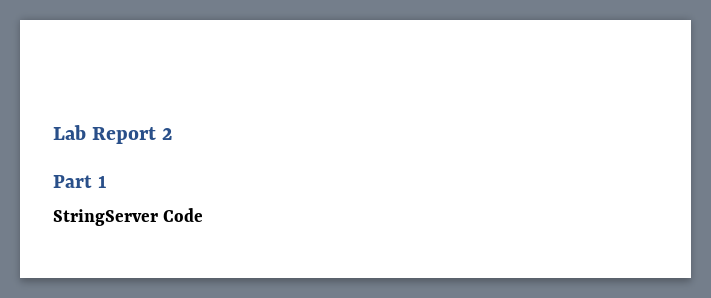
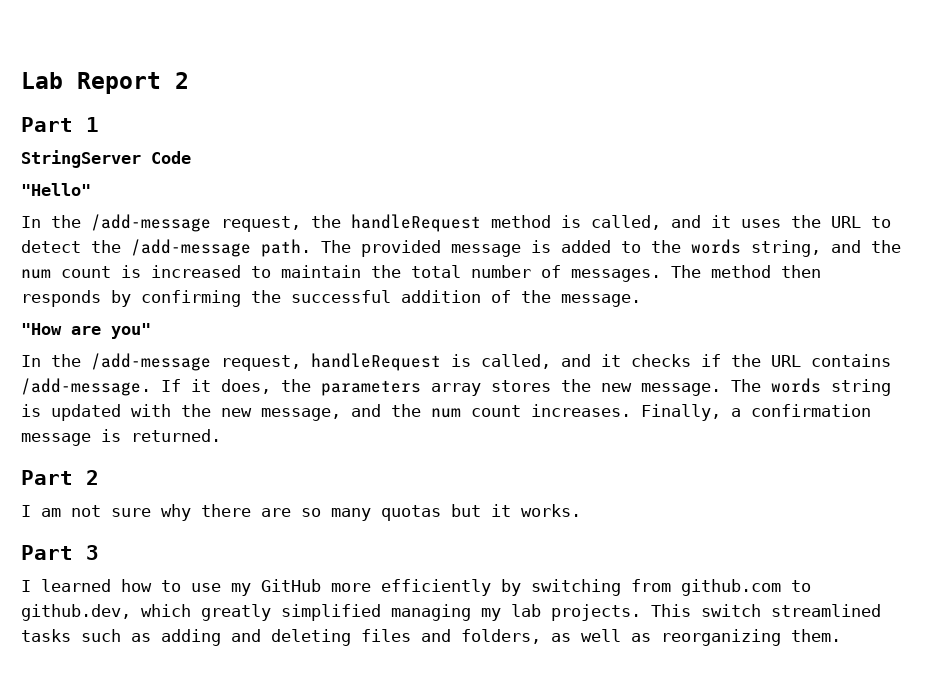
(204, 215) none -> [21,183,91,196] [21,214,891,232] [21,239,901,257] [21,265,821,282] [21,290,641,307] [21,323,151,339] [21,353,891,371] [21,378,891,396] [21,404,871,421] [21,429,221,446] [21,470,99,485] [21,504,581,521] [21,545,99,560] [21,579,811,596] [21,604,881,621] [21,629,841,646] // "Hello" // In the /add-message request, the handleRequest method is called, and it uses the URL to detect the /add-message path. The provided message is added to the words string, and the num count is increased to maintain the total number of messages. The method then responds by confirming the successful addition of the message. // "How are you" // In the /add-message request, handleRequest is called, and it checks if the URL contains /add-message. If it does, the parameters array stores the new message. The words string is updated with the new message, and the num count increases. Finally, a confirmation message is returned. // Part 2 // I am not sure why there are so many quotas but it works. // Part 3 // I learned how to use my GitHub more efficiently by switching from github.com to github.dev, which greatly simplified managing my lab projects. This switch streamlined tasks such as adding and deleting files and folders, as well as reorganizing them.

